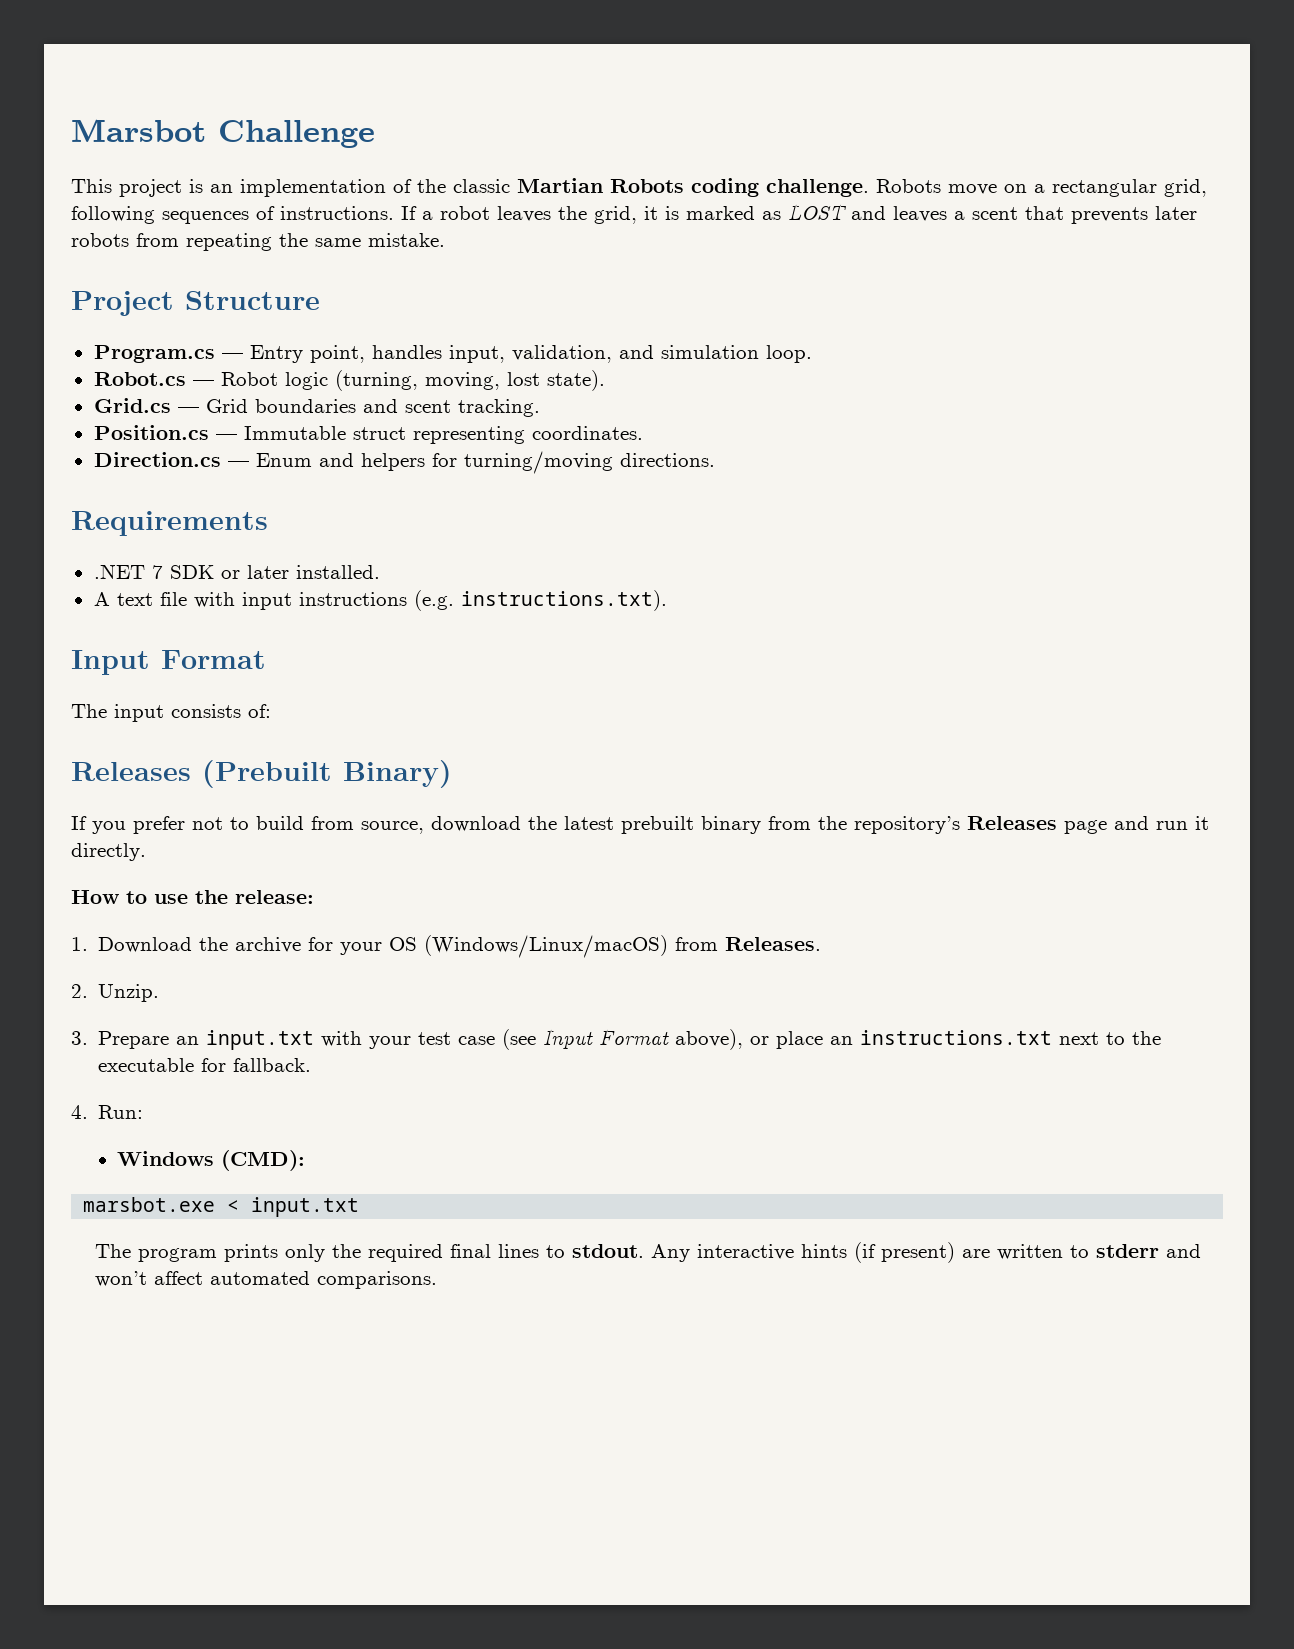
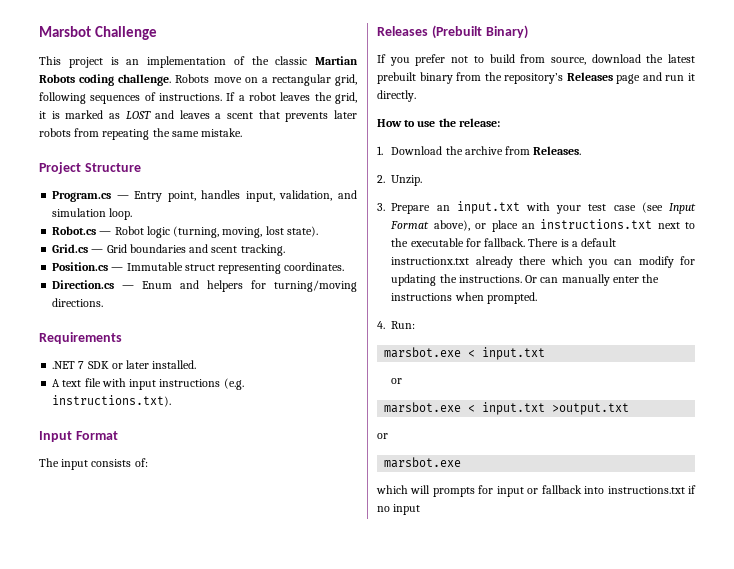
[308,935,669,958] for your OS (Windows/Linux/macOS) -> (503, 150) none
(312, 1065) none -> [528,238,617,247] [391,256,695,268] [391,274,660,286] [391,292,537,304] There is a default instructionx.txt already there which you can modify for updating the instructions. Or can manually enter the instructions when prompted.
[117,1150,306,1171] // Windows (CMD): -> (416, 325) none
[94,1242,1201,1263] [94,1271,437,1289] The program prints only the required final lines to stdout. Any interactive hints (if present) are written to stderr and won’t affect automated comparisons. -> [391,378,403,384] [384,402,630,415] [377,433,388,439] [384,457,462,468] [376,485,696,497] [377,504,421,515] or // marsbot.exe < input.txt >output.txt // or // marsbot.exe // which will prompts for input or fallback into instructions.txt if no input

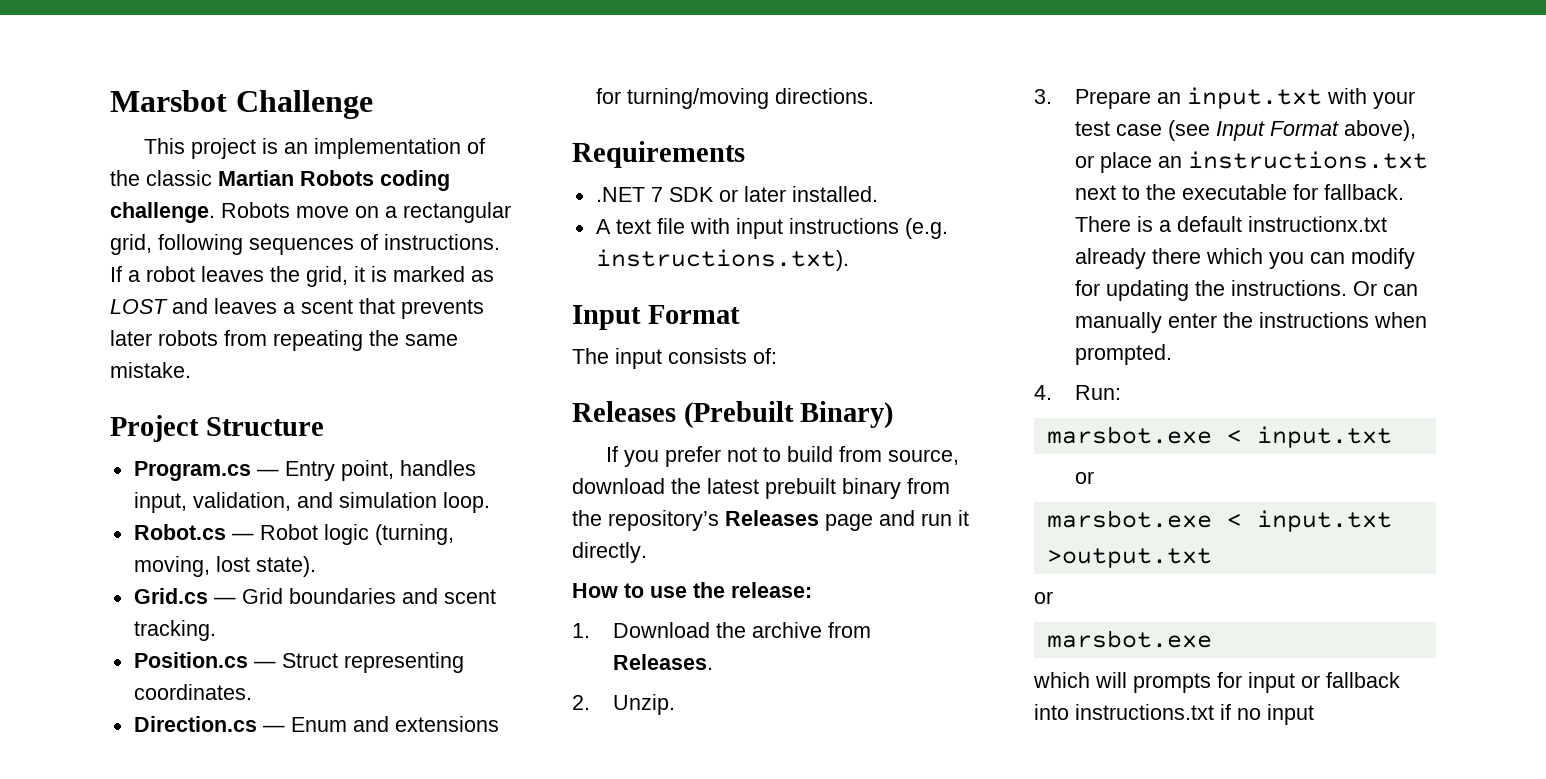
[126,262,215,271] Immutable struct -> [281,653,338,668] Struct
[207,280,244,292] helpers -> [394,716,499,732] extensions

